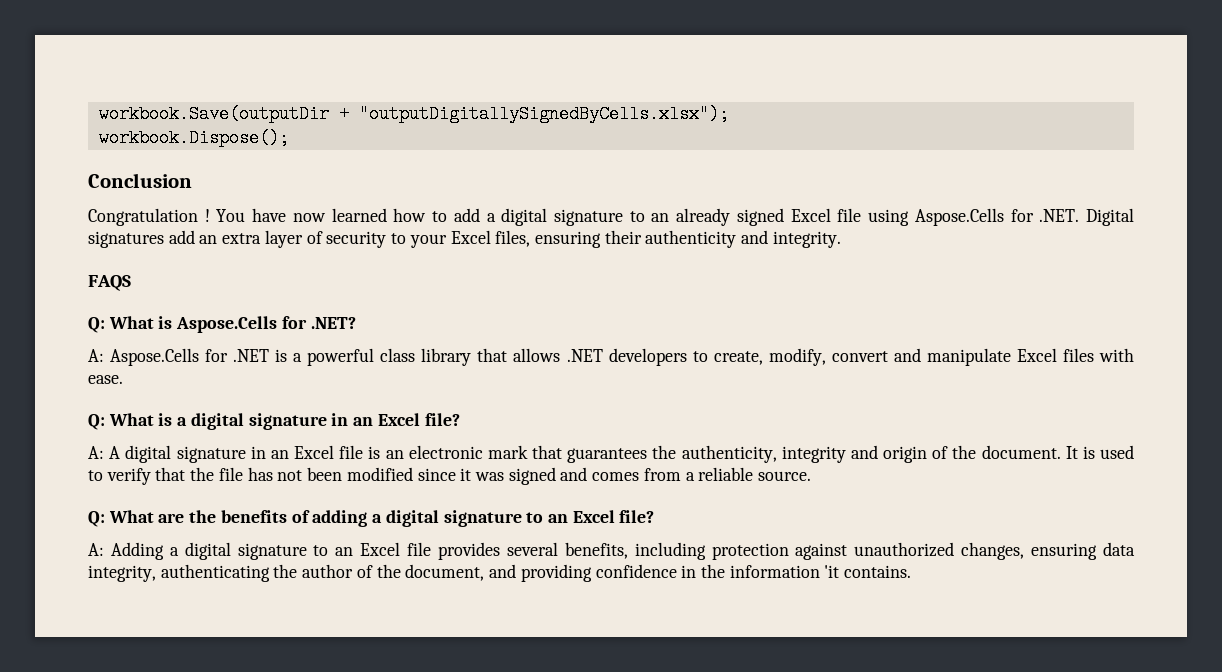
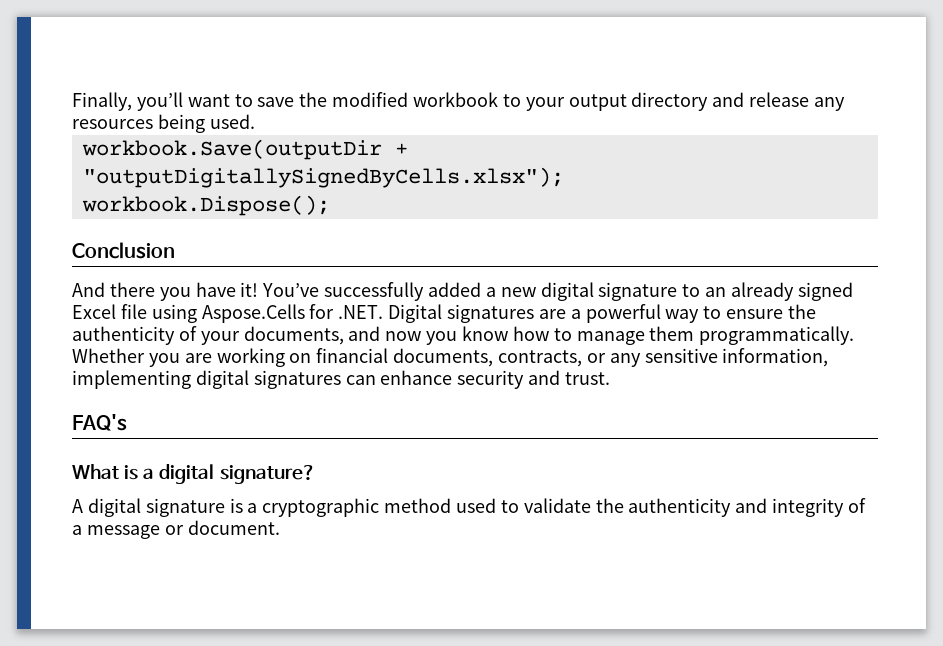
(98, 114) none -> [72,92,846,111] [72,114,255,133] Finally, you’ll want to save the modified workbook to your output directory and release any resources being used. //
[88,208,496,226] Congratulation ! You have now learned how to add a -> [72,282,536,301] And there you have it! You’ve successfully added a new
[168,230,841,248] [88,275,131,291] [88,316,356,333] [88,348,1134,366] [88,375,123,384] [88,413,460,430] [88,445,1134,463] [88,467,812,485] [88,510,655,527] [88,542,1136,560] [88,564,912,582] add an extra layer of security to your Excel files, ensuring their authenticity and integrity. // FAQS // Q: What is Aspose.Cells for .NET? // A: Aspose.Cells for .NET is a powerful class library that allows .NET developers to create, modify, convert and manipulate Excel files with ease. // Q: What is a digital signature in an Excel file? // A: A digital signature in an Excel file is an electronic mark that guarantees the authenticity, integrity and origin of the document. It is used to verify that the file has not been modified since it was signed and comes from a reliable source. // Q: What are the benefits of adding a digital signature to an Excel file? // A: Adding a digital signature to an Excel file provides several benefits, including protection against unauthorized changes, ensuring data integrity, authenticating the author of the document, and providing confidence in the information 'it contains. -> [538,304,817,323] [72,326,855,345] [72,348,829,367] [72,370,611,389] [72,414,127,431] [72,464,316,484] [72,498,867,517] [72,520,280,539] are a powerful way to ensure the authenticity of your documents, and now you know how to manage them programmatically. Whether you are working on financial documents, contracts, or any sensitive information, implementing digital signatures can enhance security and trust. // FAQ's // What is a digital signature? // A digital signature is a cryptographic method used to validate the authenticity and integrity of a message or document.

